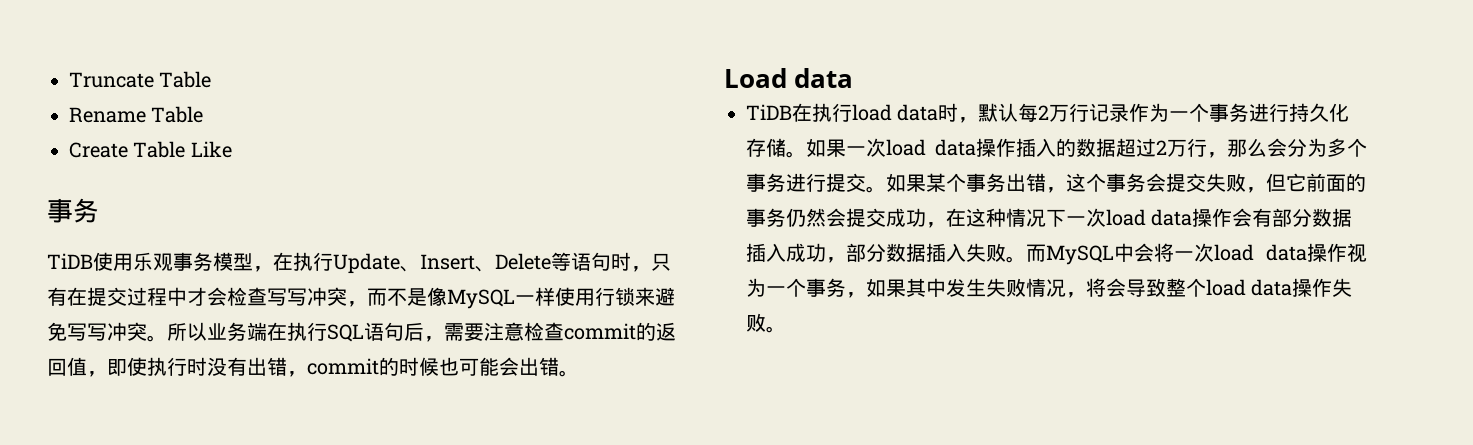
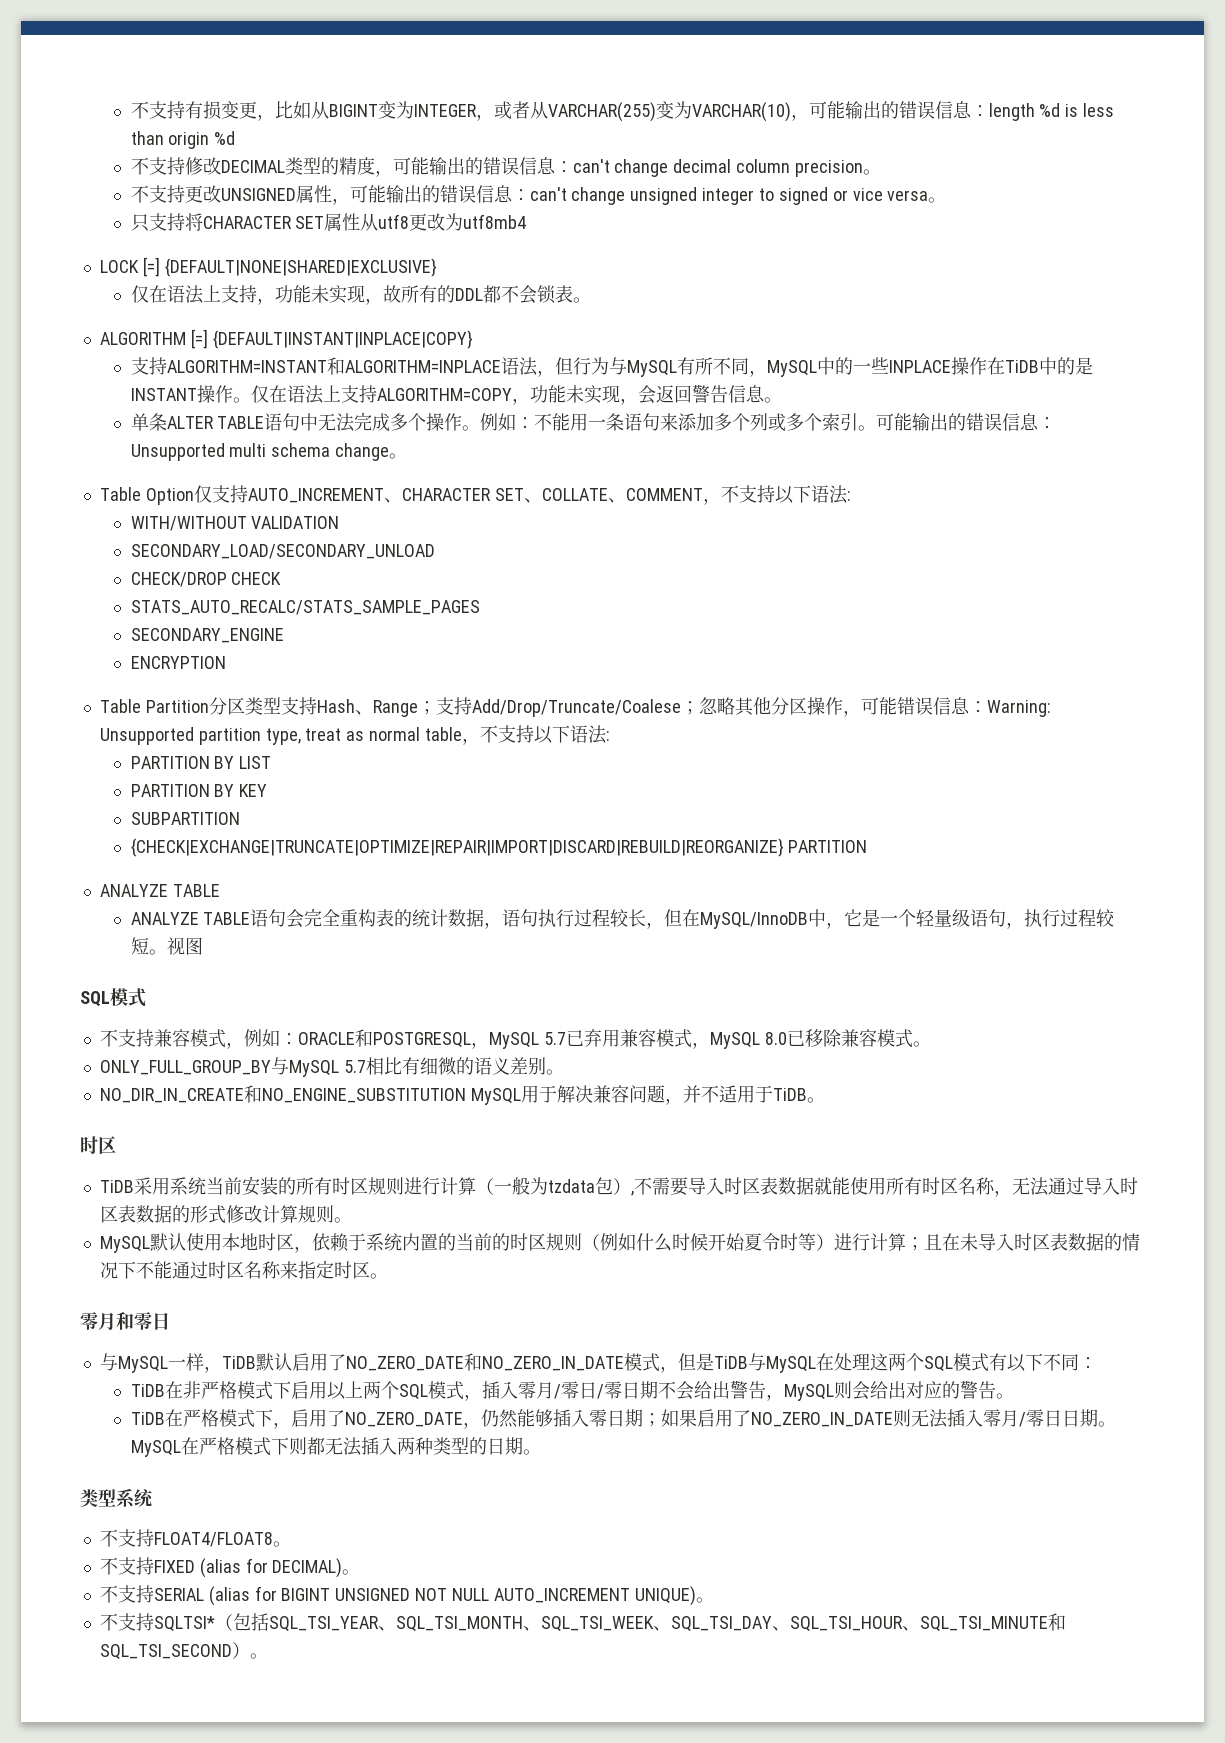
[69,71,212,88] [69,106,204,123] [69,141,232,158] [47,198,99,223] [47,252,671,274] [47,287,675,309] [47,322,676,342] [47,357,579,377] [724,68,853,88] [746,103,1350,123] [746,138,1367,158] [746,173,1366,193] [746,208,1353,228] [746,243,1367,265] [746,278,1353,298] [746,313,766,332] Truncate Table // Rename Table // Create Table Like // 事务 // TiDB使用乐观事务模型，在执行Update、Insert、Delete等语句时，只有在提交过程中才会检查写写冲突，而不是像MySQL一样使用行锁来避免写写冲突。所以业务端在执行SQL语句后，需要注意检查commit的返回值，即使执行时没有出错，commit的时候也可能会出错。 // Load data // TiDB在执行load data时，默认每2万行记录作为一个事务进行持久化存储。如果一次load data操作插入的数据超过2万行，那么会分为多个事务进行提交。如果某个事务出错，这个事务会提交失败，但它前面的事务仍然会提交成功，在这种情况下一次load data操作会有部分数据插入成功，部分数据插入失败。而MySQL中会将一次load data操作视为一个事务，如果其中发生失败情况，将会导致整个load data操作失败 -> [130,101,1115,122] [130,131,236,149] [130,157,881,177] [130,185,947,205] [130,213,527,232] [99,257,437,277] [130,285,591,305] [99,329,473,349] [130,357,1093,377] [130,384,782,405] [130,412,1057,432] [130,443,408,461] [99,485,851,505] [130,516,340,531] [130,544,435,559] [130,572,282,587] [130,600,480,615] [130,628,284,643] [130,656,226,669] [99,697,1051,717] [99,725,610,745] [130,756,272,769] [130,784,268,797] [130,812,240,825] [130,838,868,857] [99,884,220,897] [130,908,1116,929] [130,937,203,955] [80,988,146,1007] [99,1029,931,1049] [99,1057,564,1077] [99,1085,825,1105] [80,1136,116,1154] [99,1176,1138,1197] [99,1205,352,1224] [99,1233,1140,1253] [99,1260,388,1279] [80,1312,170,1331] [99,1353,1097,1373] [130,1380,1014,1401] [130,1409,1116,1429] [130,1437,541,1457] [80,1488,153,1508] [99,1529,291,1547] [99,1557,361,1578] [99,1585,714,1606] [99,1613,1066,1632] [99,1642,250,1660] 不支持有损变更，比如从BIGINT变为INTEGER，或者从VARCHAR(255)变为VARCHAR(10)，可能输出的错误信息：length %d is less than origin %d // 不支持修改DECIMAL类型的精度，可能输出的错误信息：can't change decimal column precision。 // 不支持更改UNSIGNED属性，可能输出的错误信息：can't change unsigned integer to signed or vice versa。 // 只支持将CHARACTER SET属性从utf8更改为utf8mb4 // LOCK [=] {DEFAULT|NONE|SHARED|EXCLUSIVE} // 仅在语法上支持，功能未实现，故所有的DDL都不会锁表。 // ALGORITHM [=] {DEFAULT|INSTANT|INPLACE|COPY} // 支持ALGORITHM=INSTANT和ALGORITHM=INPLACE语法，但行为与MySQL有所不同，MySQL中的一些INPLACE操作在TiDB中的是INSTANT操作。仅在语法上支持ALGORITHM=COPY，功能未实现，会返回警告信息。 // 单条ALTER TABLE语句中无法完成多个操作。例如：不能用一条语句来添加多个列或多个索引。可能输出的错误信息：Unsupported multi schema change。 // Table Option仅支持AUTO_INCREMENT、CHARACTER SET、COLLATE、COMMENT，不支持以下语法: // WITH/WITHOUT VALIDATION // SECONDARY_LOAD/SECONDARY_UNLOAD // CHECK/DROP CHECK // STATS_AUTO_RECALC/STATS_SAMPLE_PAGES // SECONDARY_ENGINE // ENCRYPTION // Table Partition分区类型支持Hash、Range；支持Add/Drop/Truncate/Coalese；忽略其他分区操作，可能错误信息：Warning: Unsupported partition type, treat as normal table，不支持以下语法: // PARTITION BY LIST // PARTITION BY KEY // SUBPARTITION // {CHECK|EXCHANGE|TRUNCATE|OPTIMIZE|REPAIR|IMPORT|DISCARD|REBUILD|REORGANIZE} PARTITION // ANALYZE TABLE // ANALYZE TABLE语句会完全重构表的统计数据，语句执行过程较长，但在MySQL/InnoDB中，它是一个轻量级语句，执行过程较短。视图 // SQL模式 // 不支持兼容模式，例如：ORACLE和POSTGRESQL，MySQL 5.7已弃用兼容模式，MySQL 8.0已移除兼容模式。 // ONLY_FULL_GROUP_BY与MySQL 5.7相比有细微的语义差别。 // NO_DIR_IN_CREATE和NO_ENGINE_SUBSTITUTION MySQL用于解决兼容问题，并不适用于TiDB。 // 时区 // TiDB采用系统当前安装的所有时区规则进行计算（一般为tzdata包）,不需要导入时区表数据就能使用所有时区名称，无法通过导入时区表数据的形式修改计算规则。 // MySQL默认使用本地时区，依赖于系统内置的当前的时区规则（例如什么时候开始夏令时等）进行计算；且在未导入时区表数据的情况下不能通过时区名称来指定时区。 // 零月和零日 // 与MySQL一样，TiDB默认启用了NO_ZERO_DATE和NO_ZERO_IN_DATE模式，但是TiDB与MySQL在处理这两个SQL模式有以下不同： // TiDB在非严格模式下启用以上两个SQL模式，插入零月/零日/零日期不会给出警告，MySQL则会给出对应的警告。 // TiDB在严格模式下，启用了NO_ZERO_DATE，仍然能够插入零日期；如果启用了NO_ZERO_IN_DATE则无法插入零月/零日日期。MySQL在严格模式下则都无法插入两种类型的日期。 // 类型系统 // 不支持FLOAT4/FLOAT8。 // 不支持FIXED (alias for DECIMAL)。 // 不支持SERIAL (alias for BIGINT UNSIGNED NOT NULL AUTO_INCREMENT UNIQUE)。 // 不支持SQLTSI*（包括SQL_TSI_YEAR、SQL_TSI_MONTH、SQL_TSI_WEEK、SQL_TSI_DAY、SQL_TSI_HOUR、SQL_TSI_MINUTE和SQL_TSI_SECOND）

